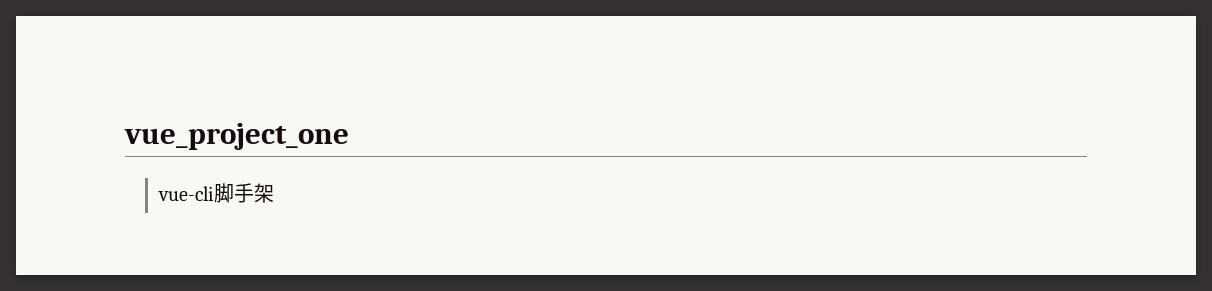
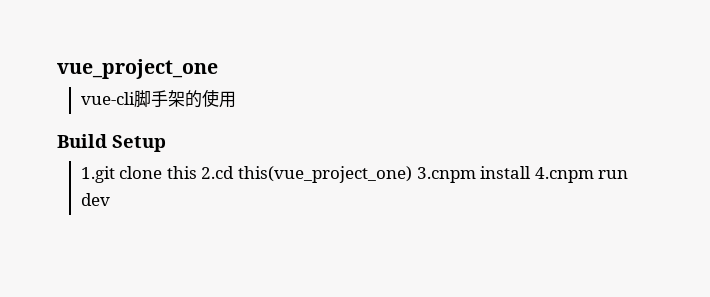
(274, 193) none -> [184,89,236,108] [57,134,166,152] [80,166,629,183] [80,193,110,206] 的使用 // Build Setup // 1.git clone this 2.cd this(vue_project_one) 3.cnpm install 4.cnpm run dev

